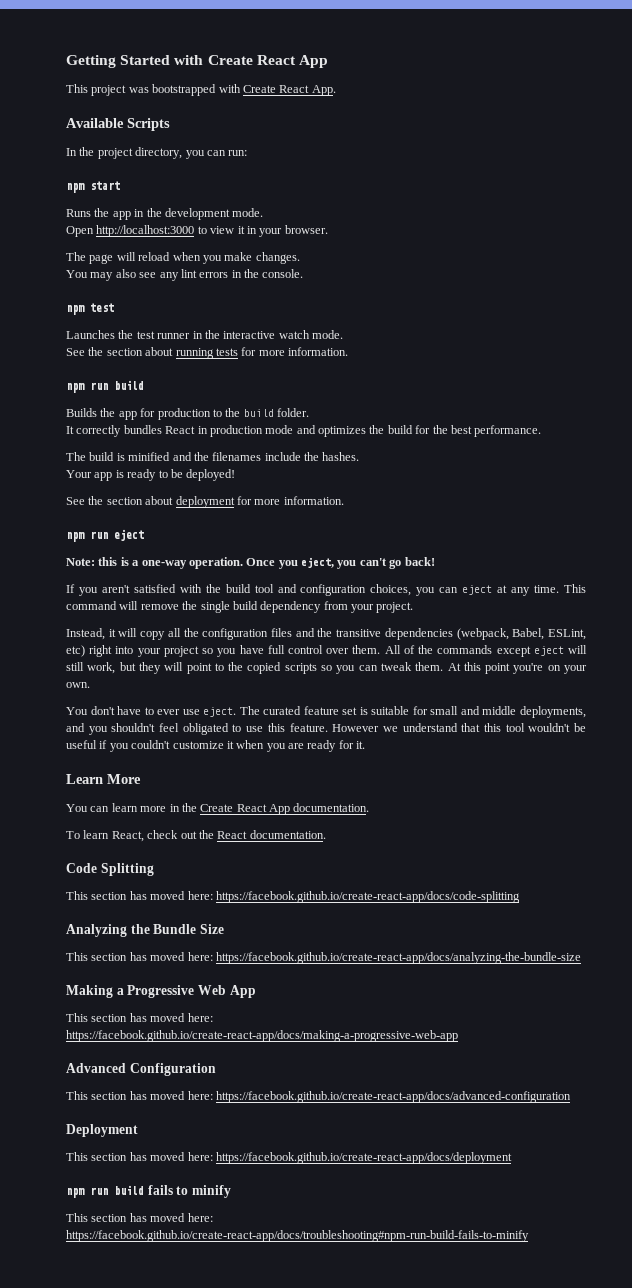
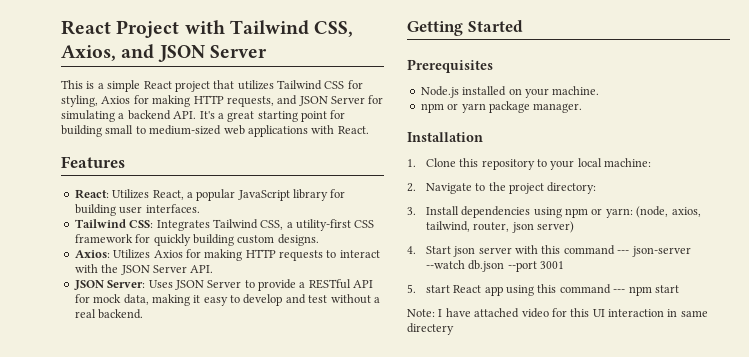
[66,55,328,68] [66,84,336,96] [66,118,170,131] [66,147,248,159] [66,181,120,193] [66,208,264,220] [66,225,328,237] [66,252,300,264] [66,269,304,281] [66,303,114,315] [66,330,343,339] [66,347,348,359] [66,380,144,393] [66,408,309,420] [66,425,542,437] [66,452,360,461] [66,469,236,481] [66,496,344,508] [66,529,144,542] [66,557,435,569] [66,584,586,596] [66,601,414,613] [66,628,586,640] [66,645,588,657] [66,662,588,674] [66,682,90,688] [66,706,586,718] [66,723,586,735] [66,740,366,752] [66,774,141,784] [66,803,370,815] [66,830,326,842] [66,863,154,876] [66,891,520,903] [66,924,224,937] [66,952,581,964] [66,985,256,998] [66,1013,213,1022] [66,1030,458,1042] [66,1063,216,1076] [66,1091,571,1103] [66,1124,138,1137] [66,1152,512,1164] [66,1185,231,1198] [66,1213,213,1222] [66,1230,529,1242] Getting Started with Create React App // This project was bootstrapped with Create React App. // Available Scripts // In the project directory, you can run: // npm start // Runs the app in the development mode. // Open http://localhost:3000 to view it in your browser. // The page will reload when you make changes. // You may also see any lint errors in the console. // npm test // Launches the test runner in the interactive watch mode. // See the section about running tests for more information. // npm run build // Builds the app for production to the build folder. // It correctly bundles React in production mode and optimizes the build for the best performance. // The build is minified and the filenames include the hashes. // Your app is ready to be deployed! // See the section about deployment for more information. // npm run eject // Note: this is a one-way operation. Once you eject, you can't go back! // If you aren't satisfied with the build tool and configuration choices, you can eject at any time. This command will remove the single build dependency from your project. // Instead, it will copy all the configuration files and the transitive dependencies (webpack, Babel, ESLint, etc) right into your project so you have full control over them. All of the commands except eject will still work, but they will point to the copied scripts so you can tweak them. At this point you're on your own. // You don't have to ever use eject. The curated feature set is suitable for small and middle deployments, and you shouldn't feel obligated to use this feature. However we understand that this tool wouldn't be useful if you couldn't customize it when you are ready for it. // Learn More // You can learn more in the Create React App documentation. // To learn React, check out the React documentation. // Code Splitting // This section has moved here: https://facebook.github.io/create-react-app/docs/code-splitting // Analyzing the Bundle Size // This section has moved here: https://facebook.github.io/create-react-app/docs/analyzing-the-bundle-size // Making a Progressive Web App // This section has moved here: https://facebook.github.io/create-react-app/docs/making-a-progressive-web-app // Advanced Configuration // This section has moved here: https://facebook.github.io/create-react-app/docs/advanced-configuration // Deployment // This section has moved here: https://facebook.github.io/create-react-app/docs/deployment // npm run build fails to minify // This section has moved here: https://facebook.github.io/create-react-app/docs/troubleshooting#npm-run-build-fails-to-minify -> [61,20,354,38] [61,44,267,62] [61,80,363,92] [61,95,384,107] [61,110,346,122] [61,125,369,137] [61,156,125,168] [74,189,346,201] [74,204,200,216] [74,219,375,231] [74,234,319,246] [74,249,380,261] [74,264,214,275] [73,279,374,291] [74,294,380,306] [74,309,144,319] [407,20,523,36] [407,59,493,73] [420,86,600,98] [420,101,583,113] [407,132,483,142] [407,158,652,170] [407,182,597,194] [407,206,701,218] [425,221,575,233] [407,245,691,257] [425,260,565,272] [407,284,679,296] [407,308,708,318] [407,323,454,335] React Project with Tailwind CSS, Axios, and JSON Server // This is a simple React project that utilizes Tailwind CSS for styling, Axios for making HTTP requests, and JSON Server for simulating a backend API. It's a great starting point for building small to medium-sized web applications with React. // Features // React: Utilizes React, a popular JavaScript library for building user interfaces. // Tailwind CSS: Integrates Tailwind CSS, a utility-first CSS framework for quickly building custom designs. // Axios: Utilizes Axios for making HTTP requests to interact with the JSON Server API. // JSON Server: Uses JSON Server to provide a RESTful API for mock data, making it easy to develop and test without a real backend. // Getting Started // Prerequisites // Node.js installed on your machine. // npm or yarn package manager. // Installation // 1. Clone this repository to your local machine: // 2. Navigate to the project directory: // 3. Install dependencies using npm or yarn: (node, axios, tailwind, router, json server) // 4. Start json server with this command --- json-server --watch db.json --port 3001 // 5. start React app using this command --- npm start // Note: I have attached video for this UI interaction in same directery

